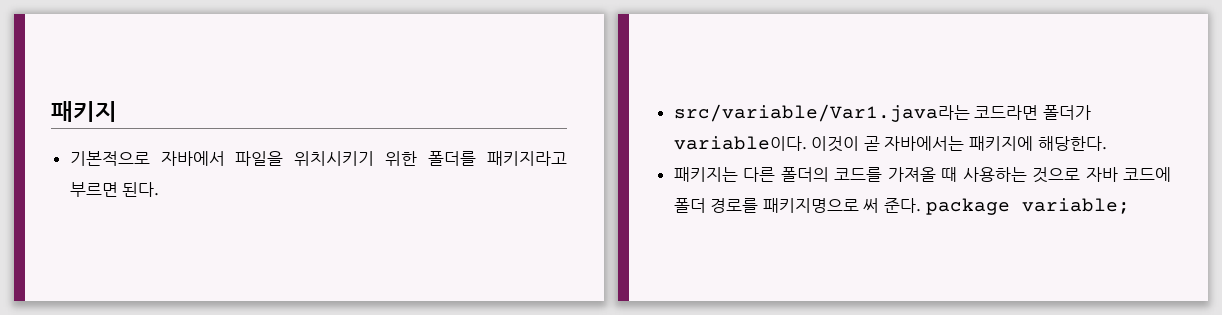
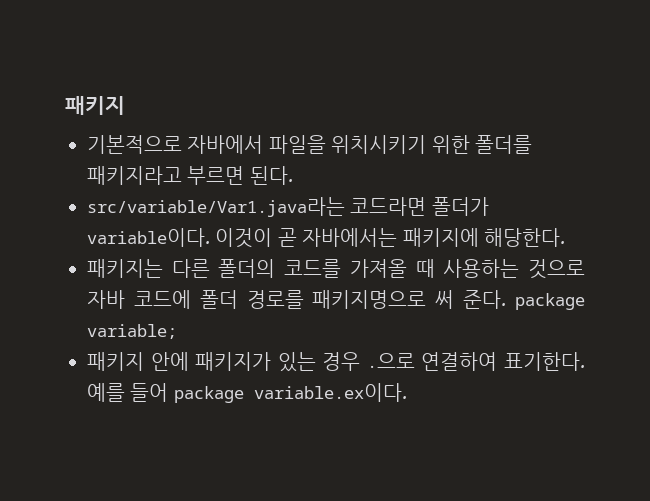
(1130, 206) none -> [87,352,585,372] [87,383,407,403] // 패키지 안에 패키지가 있는 경우 .으로 연결하여 표기한다. 예를 들어 package variable.ex이다.

